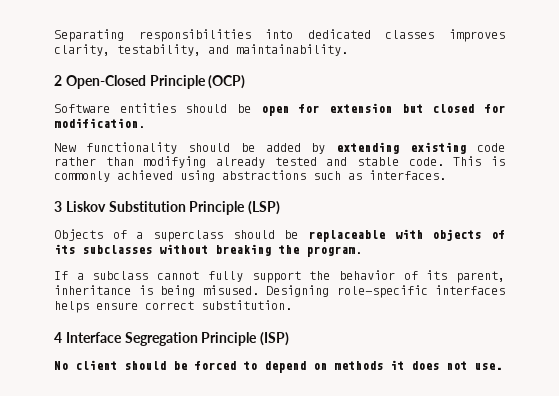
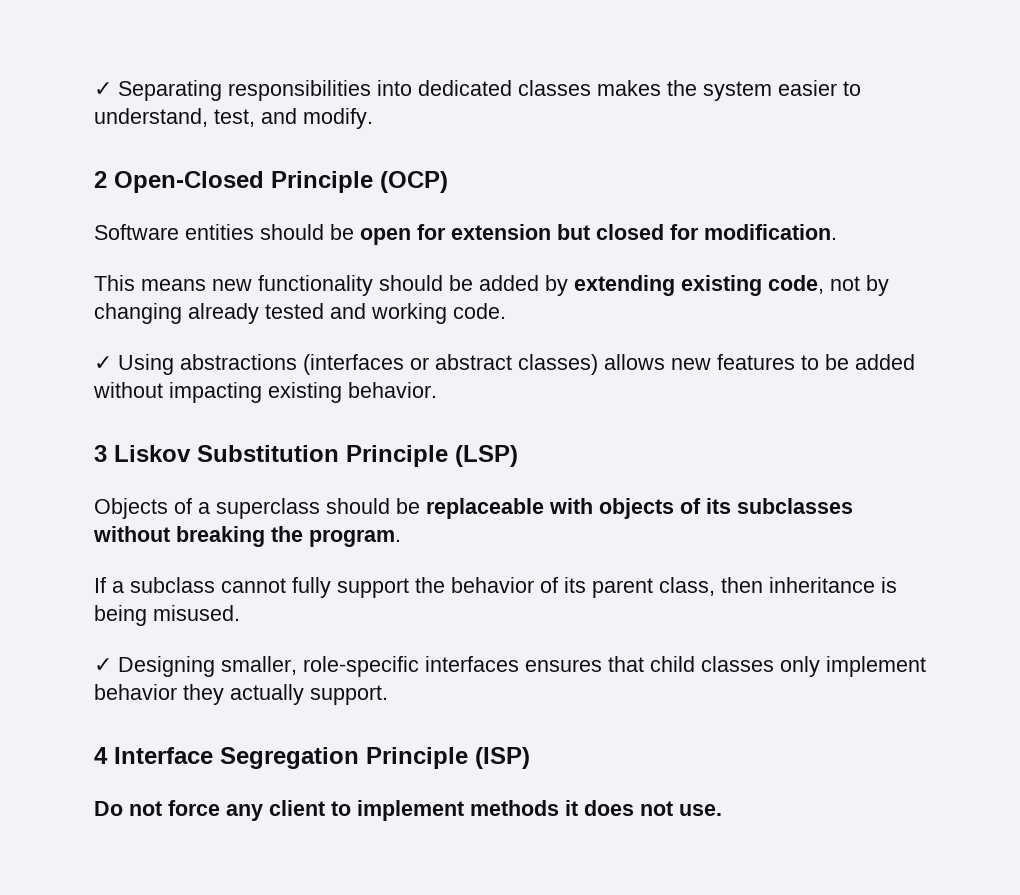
(54, 35) none -> [94,82,112,96] ✓
[449,29,505,42] [54,44,348,56] improves clarity, testability, and maintainability. -> [597,80,861,101] [94,108,373,129] makes the system easier to understand, test, and modify.
[54,143,76,152] New -> [94,275,252,291] This means new
[477,143,505,152] [54,156,207,168] code rather than modifying -> [768,275,889,296] [94,303,182,324] code, not by changing
[357,157,399,166] stable -> [371,303,447,324] working
[453,156,506,166] [54,170,446,182] This is commonly achieved using abstractions such as interfaces. -> [94,354,915,375] [93,382,437,403] // ✓ Using abstractions (interfaces or abstract classes) allows new features to be added without impacting existing behavior.
[455,271,505,283] parent, -> [592,577,763,598] parent class, then
[266,285,505,298] [54,300,292,313] Designing role-specific interfaces helps ensure correct substitution. -> [94,656,926,677] [94,684,388,705] // ✓ Designing smaller, role-specific interfaces ensures that child classes only implement behavior they actually support.
[54,360,327,373] No client should be forced to depend on -> [94,800,464,821] Do not force any client to implement

